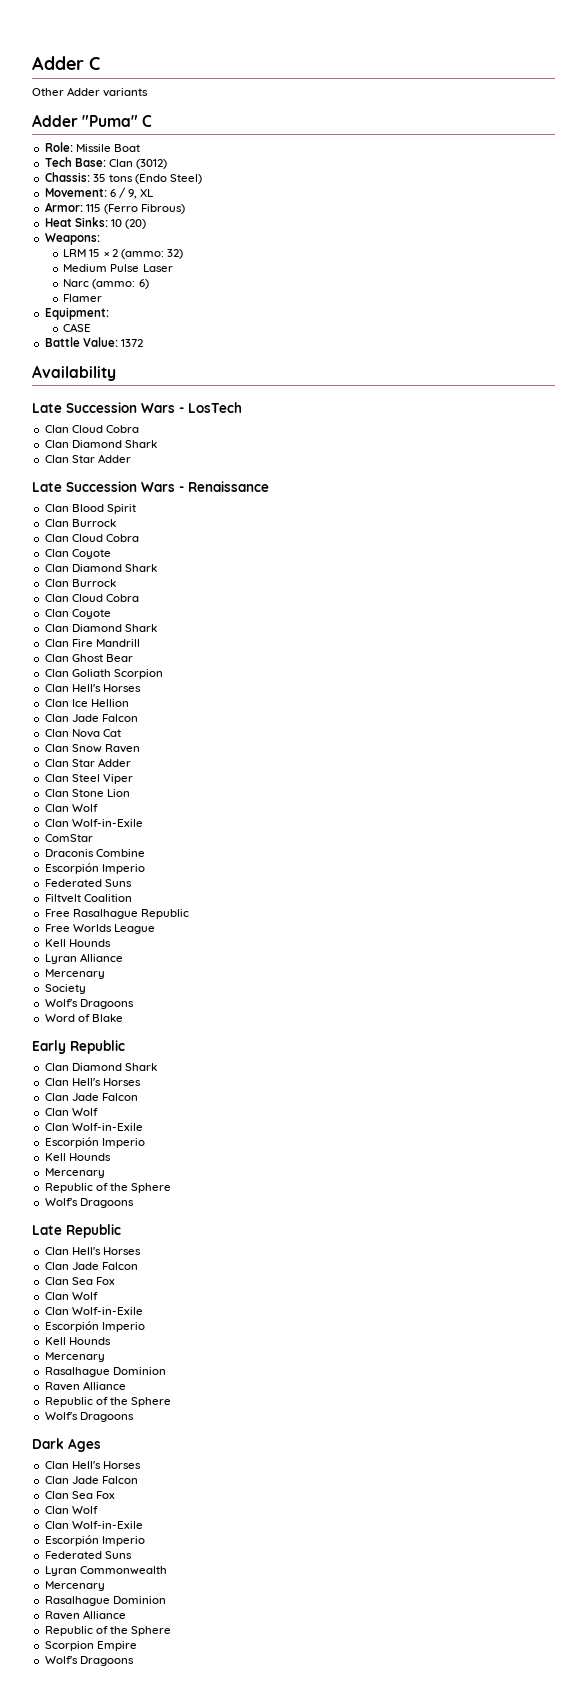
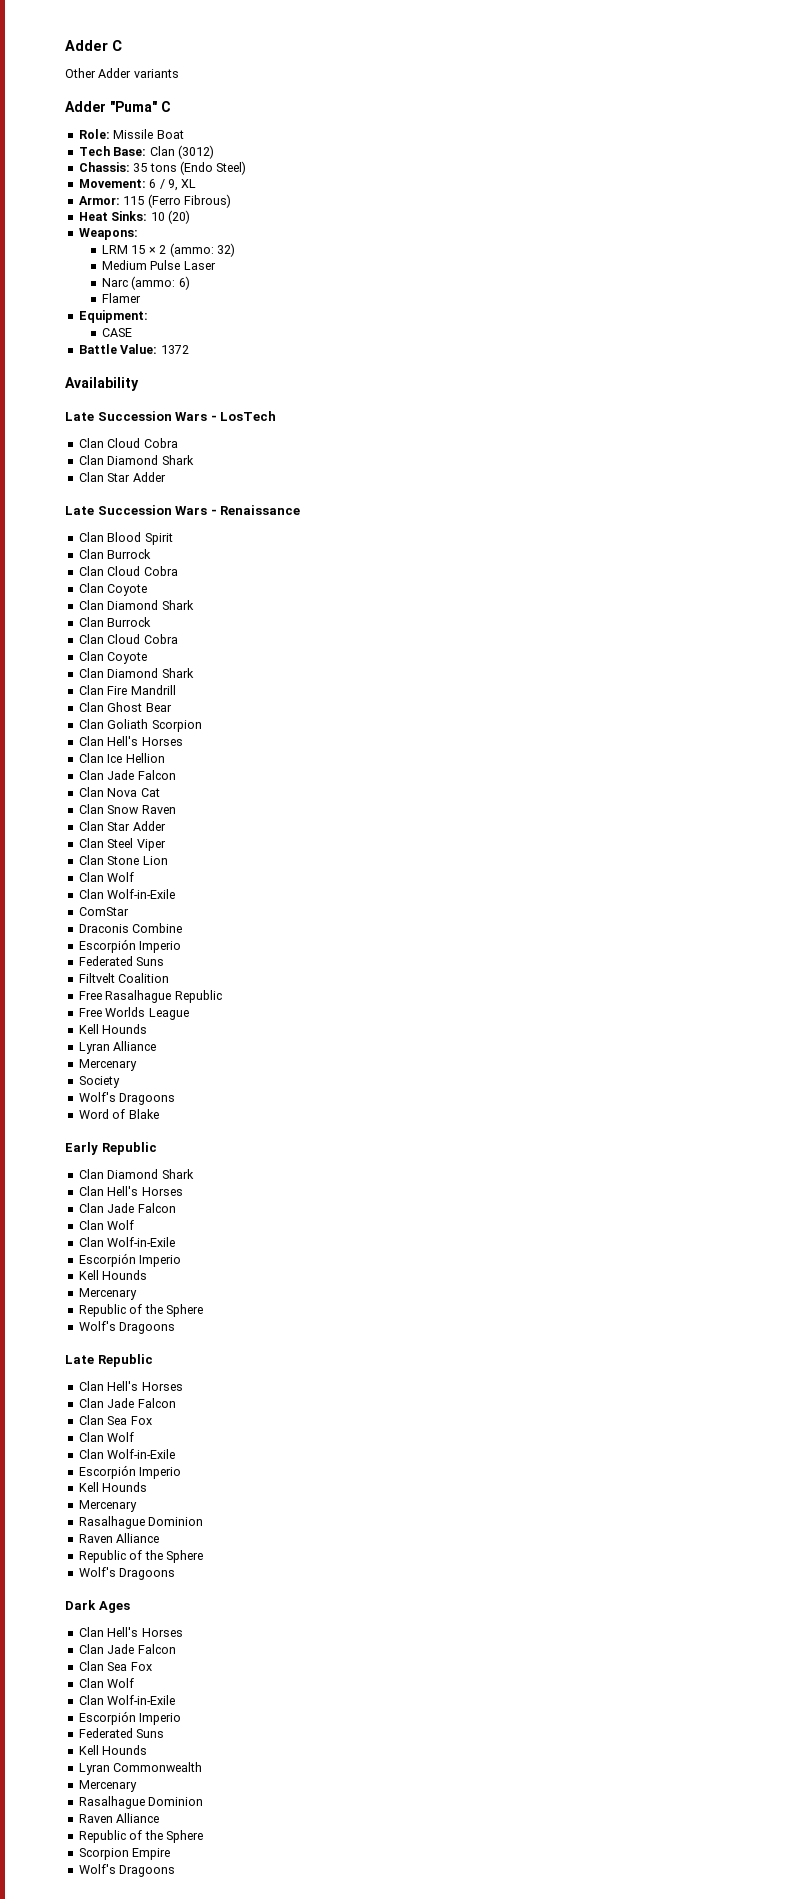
(132, 1555) none -> [78,1745,148,1755] // Kell Hounds

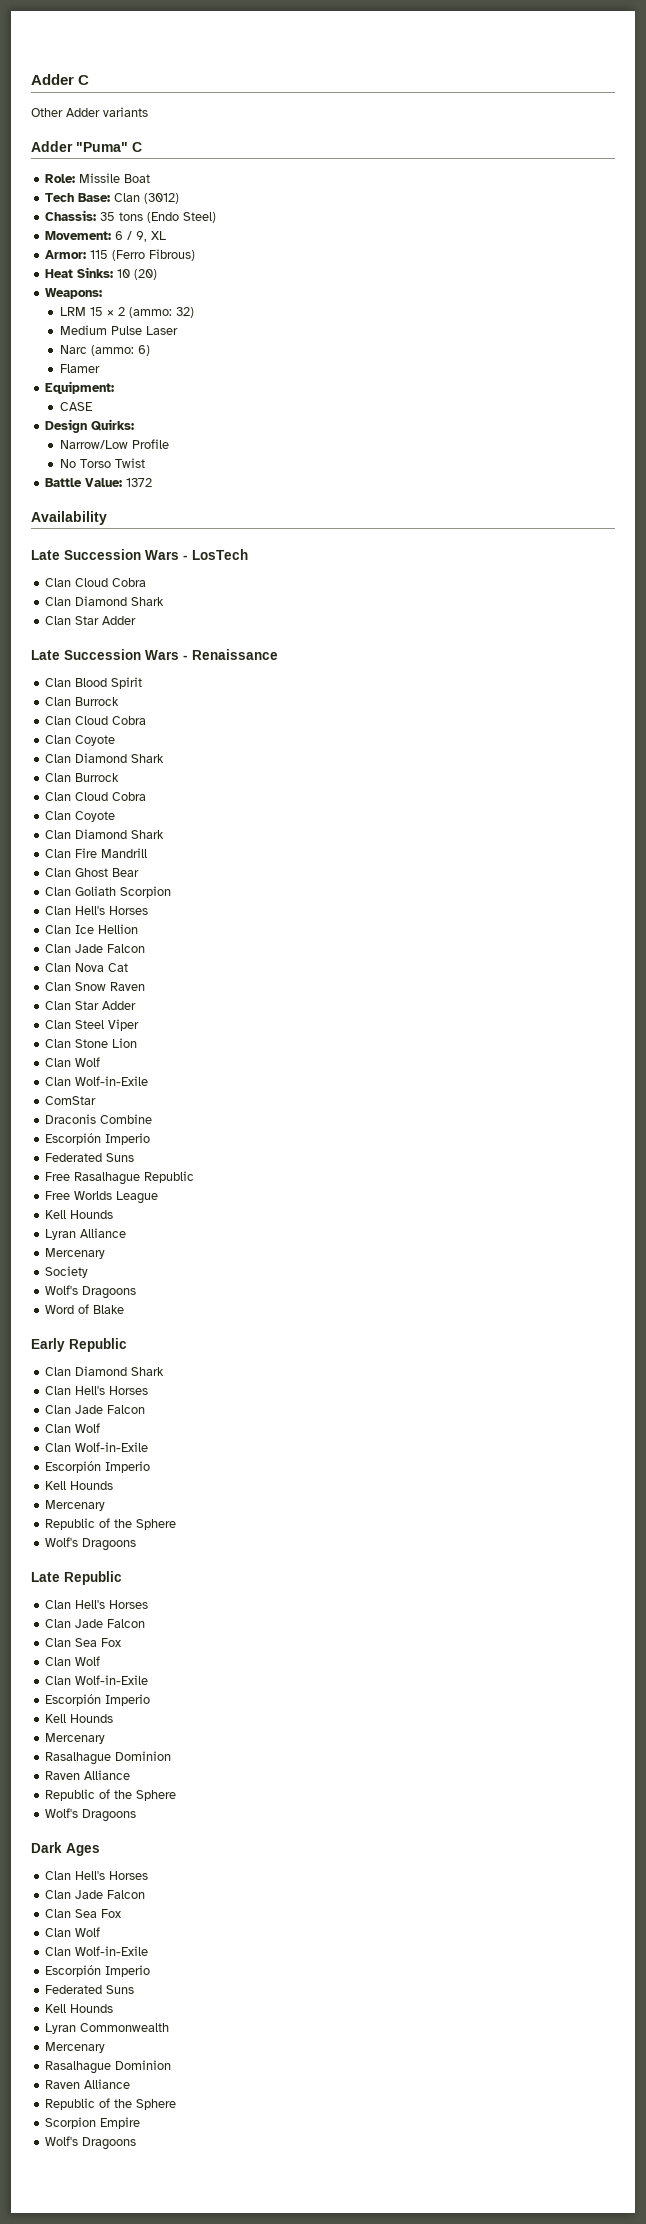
(133, 332) none -> [45,419,135,433] [59,439,169,449] [59,458,145,468] // Design Quirks: // Narrow/Low Profile // No Torso Twist
[78,973,170,983] // Filtvelt Coalition -> (135, 1157) none

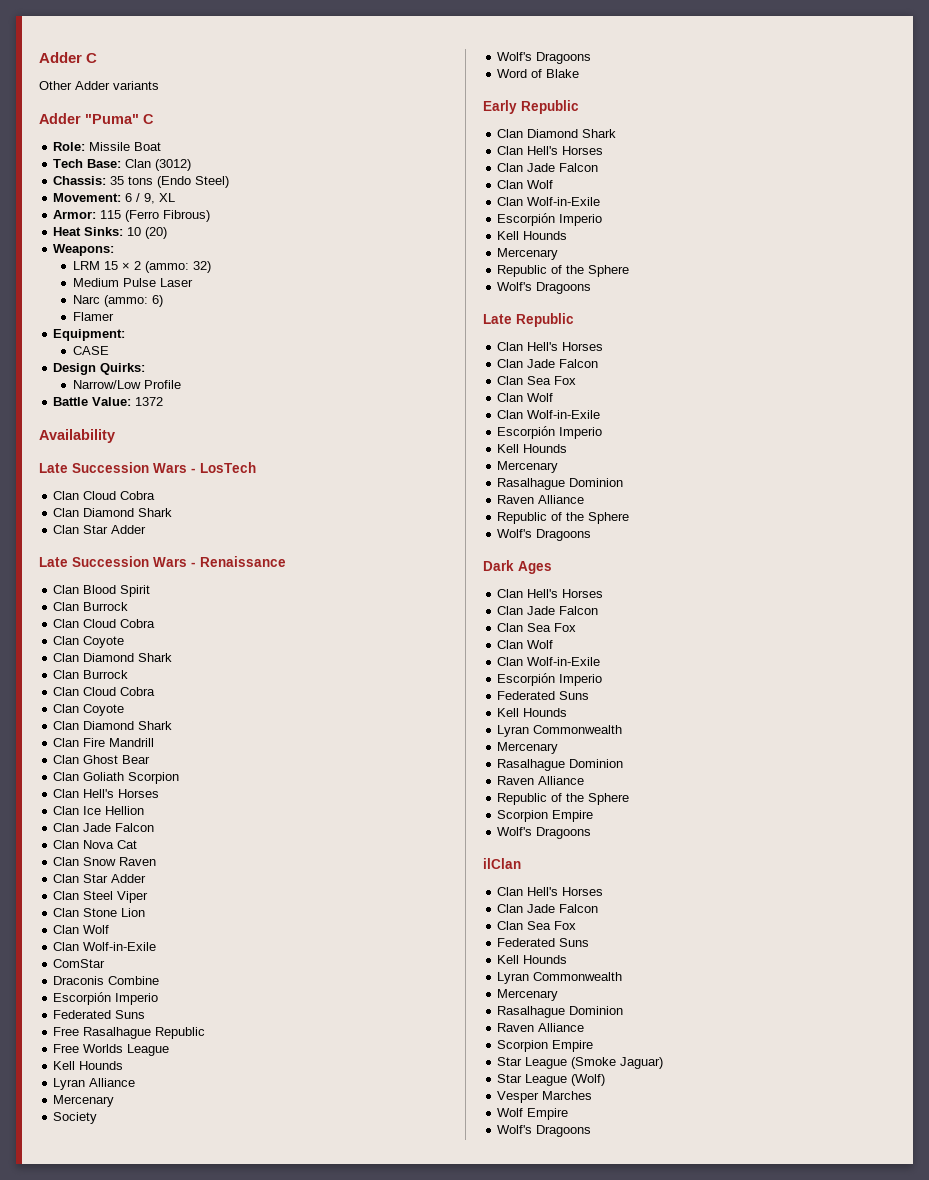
[59,458,145,468] // No Torso Twist -> (181, 384) none
(137, 2143) none -> [483,858,521,869] [497,887,604,896] [497,904,599,913] [497,921,577,930] [497,938,590,947] [497,955,568,964] [497,972,623,984] [497,989,559,1001] [497,1006,624,1018] [497,1023,585,1032] [497,1040,594,1052] [497,1057,664,1069] [497,1074,606,1086] [497,1091,593,1103] [497,1108,569,1120] [497,1125,592,1137] // ilClan // Clan Hell's Horses // Clan Jade Falcon // Clan Sea Fox // Federated Suns // Kell Hounds // Lyran Commonwealth // Mercenary // Rasalhague Dominion // Raven Alliance // Scorpion Empire // Star League (Smoke Jaguar) // Star League (Wolf) // Vesper Marches // Wolf Empire // Wolf's Dragoons

